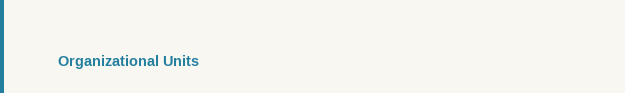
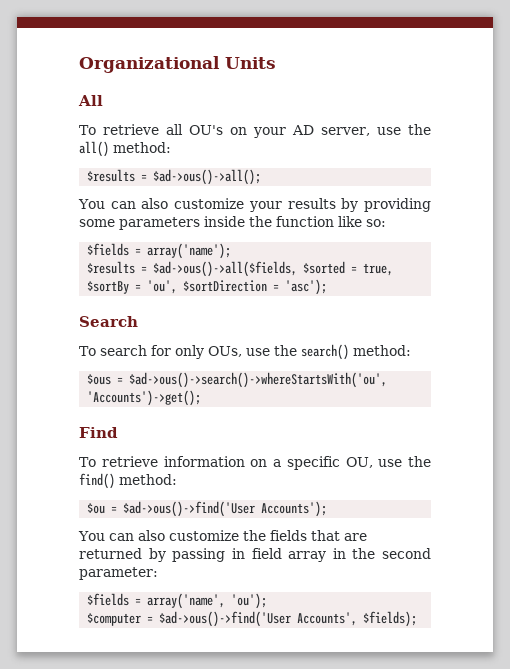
(199, 60) none -> [78,95,103,106] [79,124,432,138] [79,141,171,157] [87,169,262,185] [78,198,431,212] [79,216,386,230] [87,243,232,259] [87,261,394,277] [87,279,328,295] [79,316,138,327] [79,344,411,360] [87,372,388,388] [87,390,202,406] [79,427,118,438] [79,456,431,470] [79,473,177,489] [87,501,328,517] [78,530,367,541] [79,548,431,562] [79,567,158,580] [87,593,268,609] [87,611,418,627] // All // To retrieve all OU's on your AD server, use the all() method: // $results = $ad->ous()->all(); // You can also customize your results by providing some parameters inside the function like so: // $fields = array('name'); // $results = $ad->ous()->all($fields, $sorted = true, $sortBy = 'ou', $sortDirection = 'asc'); // Search // To search for only OUs, use the search() method: // $ous = $ad->ous()->search()->whereStartsWith('ou', 'Accounts')->get(); // Find // To retrieve information on a specific OU, use the find() method: // $ou = $ad->ous()->find('User Accounts'); // You can also customize the fields that are returned by passing in field array in the second parameter: // $fields = array('name', 'ou'); // $computer = $ad->ous()->find('User Accounts', $fields);

